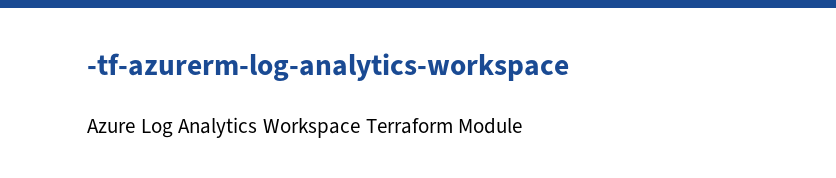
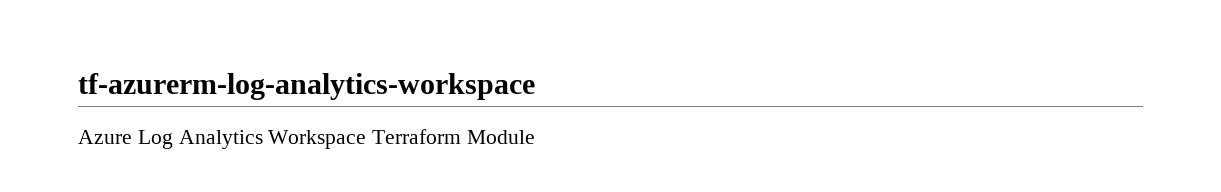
[87,53,569,81] -tf-azurerm-log-analytics-workspace -> [78,73,535,100] tf-azurerm-log-analytics-workspace

